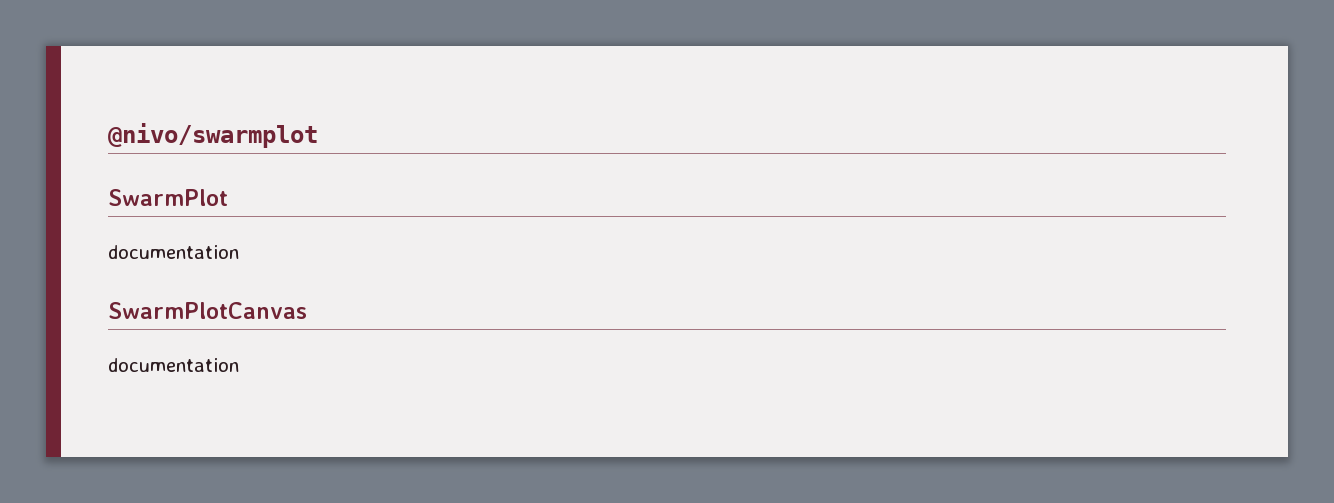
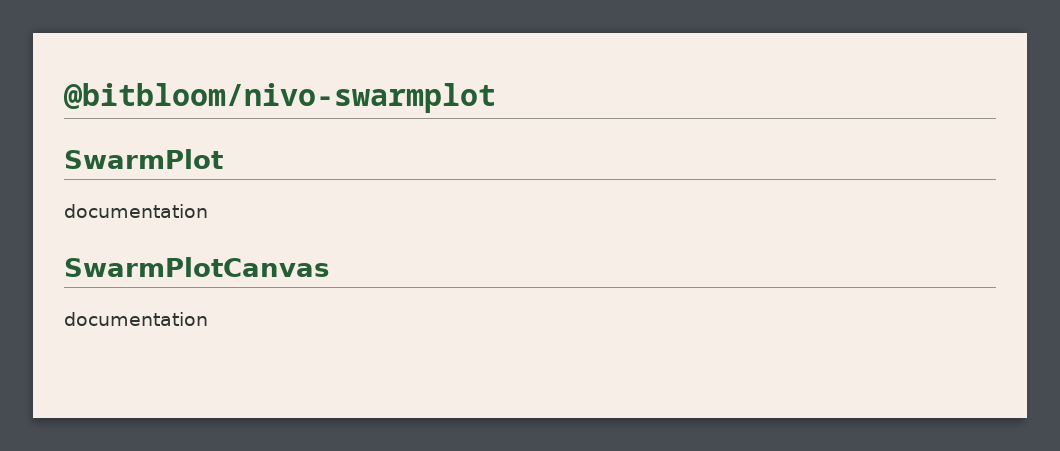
[108,123,318,148] @nivo/swarmplot -> [64,83,496,113] @bitbloom/nivo-swarmplot

